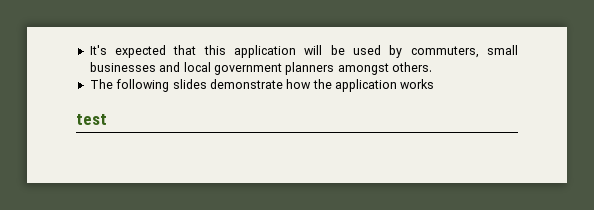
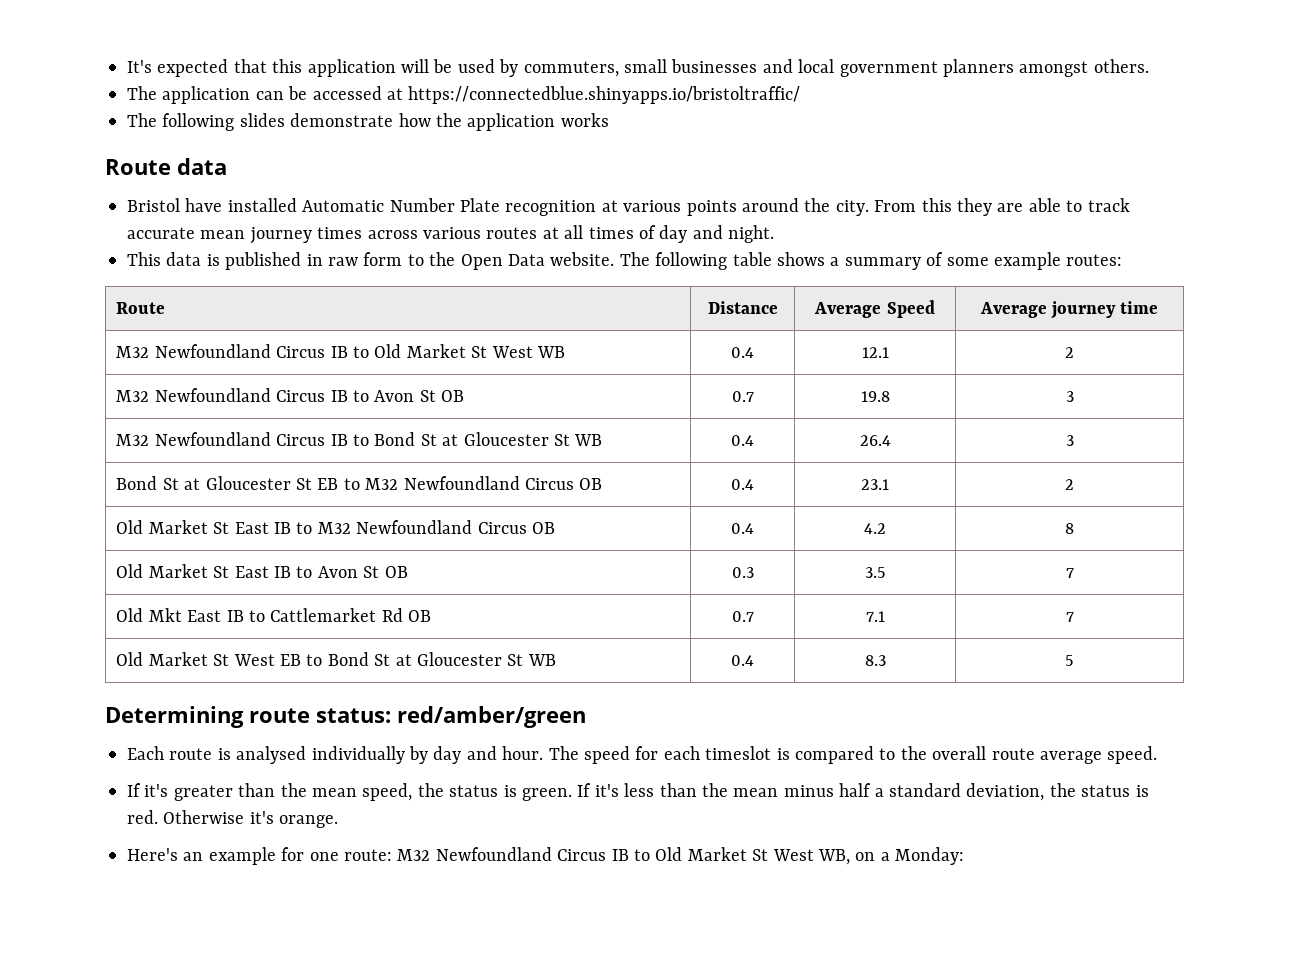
(432, 67) none -> [127,86,801,104] // The application can be accessed at https://connectedblue.shinyapps.io/bristoltraffic/
[76,114,107,125] test -> [105,158,227,175] [127,198,1130,216] [127,225,775,244] [127,252,1123,270] [116,302,166,314] [707,301,778,314] [814,300,935,318] [979,301,1159,319] [116,344,565,358] [731,347,754,358] [861,347,889,358] [1065,347,1074,358] [116,388,465,402] [731,391,754,402] [860,391,890,402] [1065,391,1074,402] [116,432,603,446] [731,435,754,446] [859,435,891,446] [1065,435,1074,446] [116,476,603,490] [731,479,754,490] [861,479,889,490] [1065,479,1074,490] [116,520,555,534] [731,523,754,534] [864,523,886,534] [1065,523,1074,534] [116,564,408,578] [731,567,754,578] [864,567,886,578] [1065,568,1074,578] [116,608,432,622] [731,611,754,622] [865,611,885,622] [1065,612,1074,622] [116,652,556,666] [731,655,754,666] [864,655,886,666] [1065,655,1074,666] [105,706,586,728] [127,746,1158,764] [127,783,1149,801] [127,810,339,828] [127,847,965,865] Route data // Bristol have installed Automatic Number Plate recognition at various points around the city. From this they are able to track accurate mean journey times across various routes at all times of day and night. // This data is published in raw form to the Open Data website. The following table shows a summary of some example routes: // Route | Distance | Average Speed | Average journey time // M32 Newfoundland Circus IB to Old Market St West WB | 0.4 | 12.1 | 2 // M32 Newfoundland Circus IB to Avon St OB | 0.7 | 19.8 | 3 // M32 Newfoundland Circus IB to Bond St at Gloucester St WB | 0.4 | 26.4 | 3 // Bond St at Gloucester St EB to M32 Newfoundland Circus OB | 0.4 | 23.1 | 2 // Old Market St East IB to M32 Newfoundland Circus OB | 0.4 | 4.2 | 8 // Old Market St East IB to Avon St OB | 0.3 | 3.5 | 7 // Old Mkt East IB to Cattlemarket Rd OB | 0.7 | 7.1 | 7 // Old Market St West EB to Bond St at Gloucester St WB | 0.4 | 8.3 | 5 // Determining route status: red/amber/green // Each route is analysed individually by day and hour. The speed for each timeslot is compared to the overall route average speed. // If it's greater than the mean speed, the status is green. If it's less than the mean minus half a standard deviation, the status is red. Otherwise it's orange. // Here's an example for one route: M32 Newfoundland Circus IB to Old Market St West WB, on a Monday:

